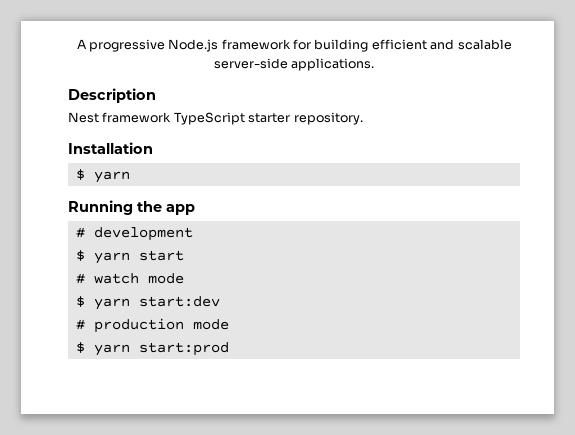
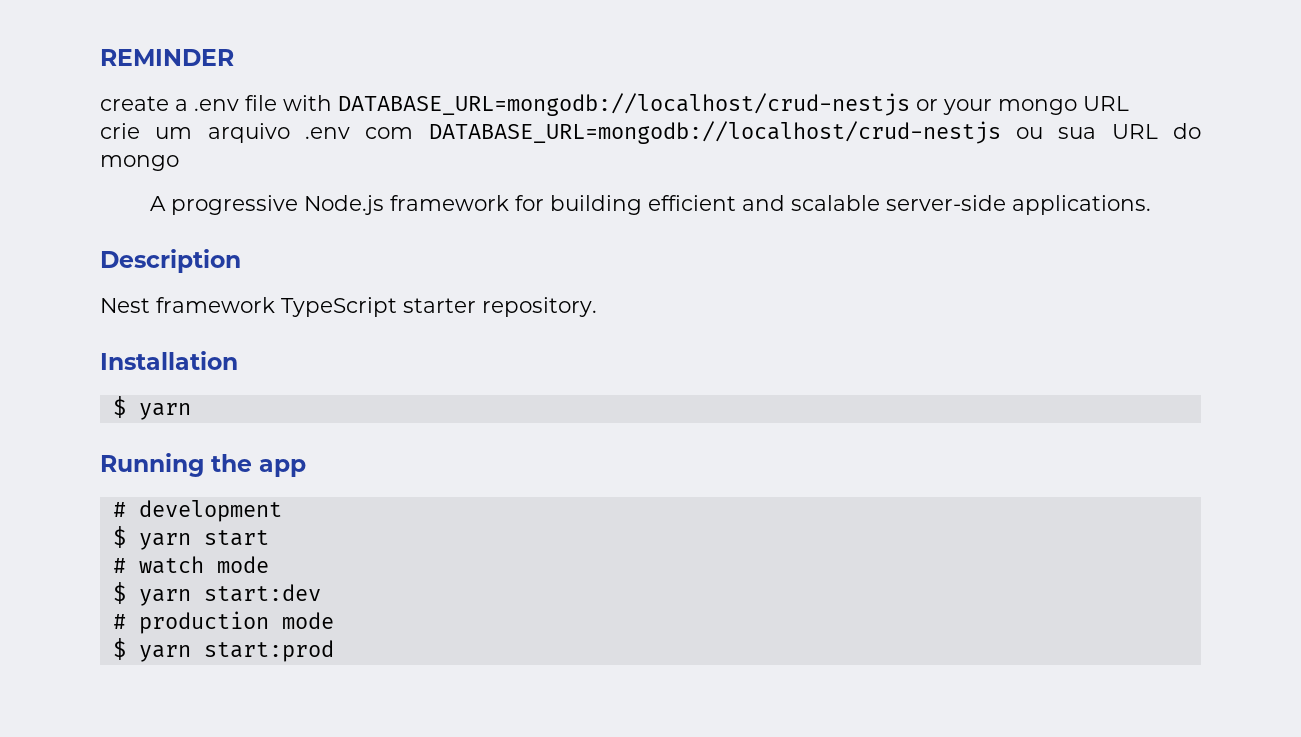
(76, 44) none -> [100,49,234,66] [100,93,1129,116] [100,121,1202,144] [100,155,179,171] REMINDER // create a .env file with DATABASE_URL=mongodb://localhost/crud-nestjs or your mongo URL // crie um arquivo .env com DATABASE_URL=mongodb://localhost/crud-nestjs ou sua URL do mongo //

